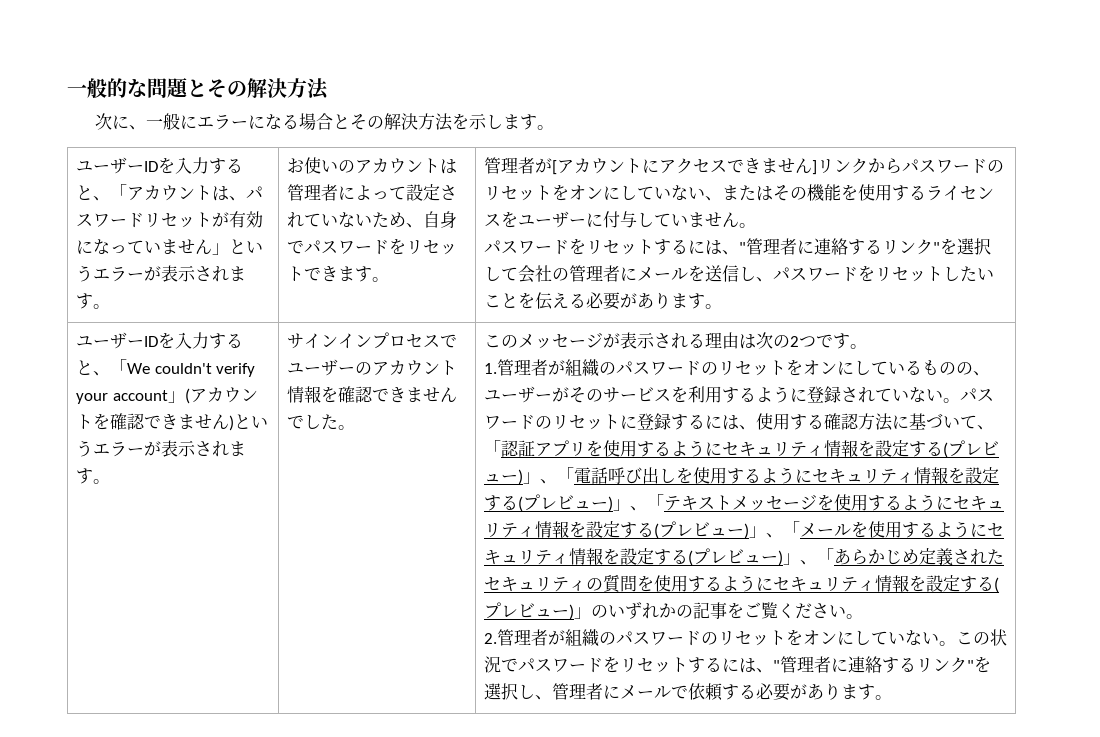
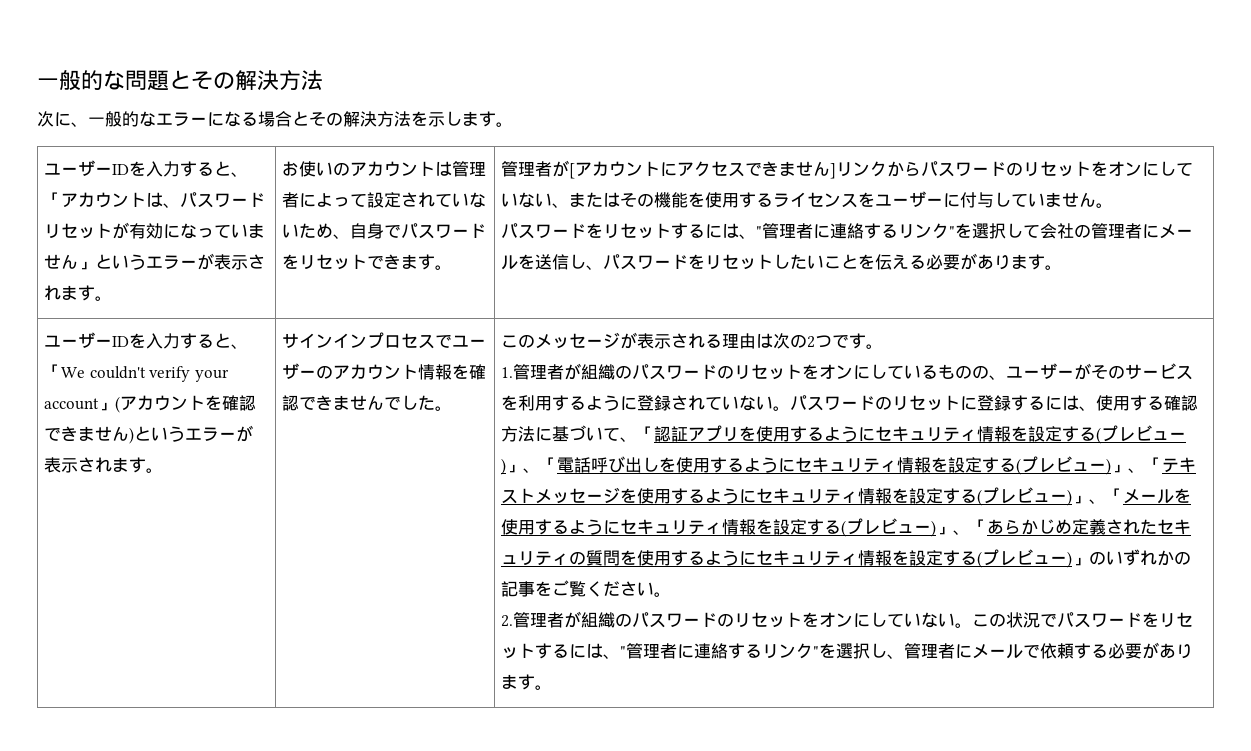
[179,115,197,129] に -> [122,111,156,127] 的な

